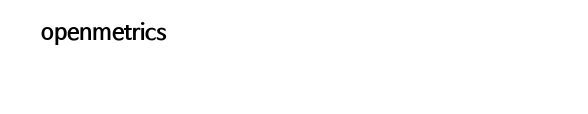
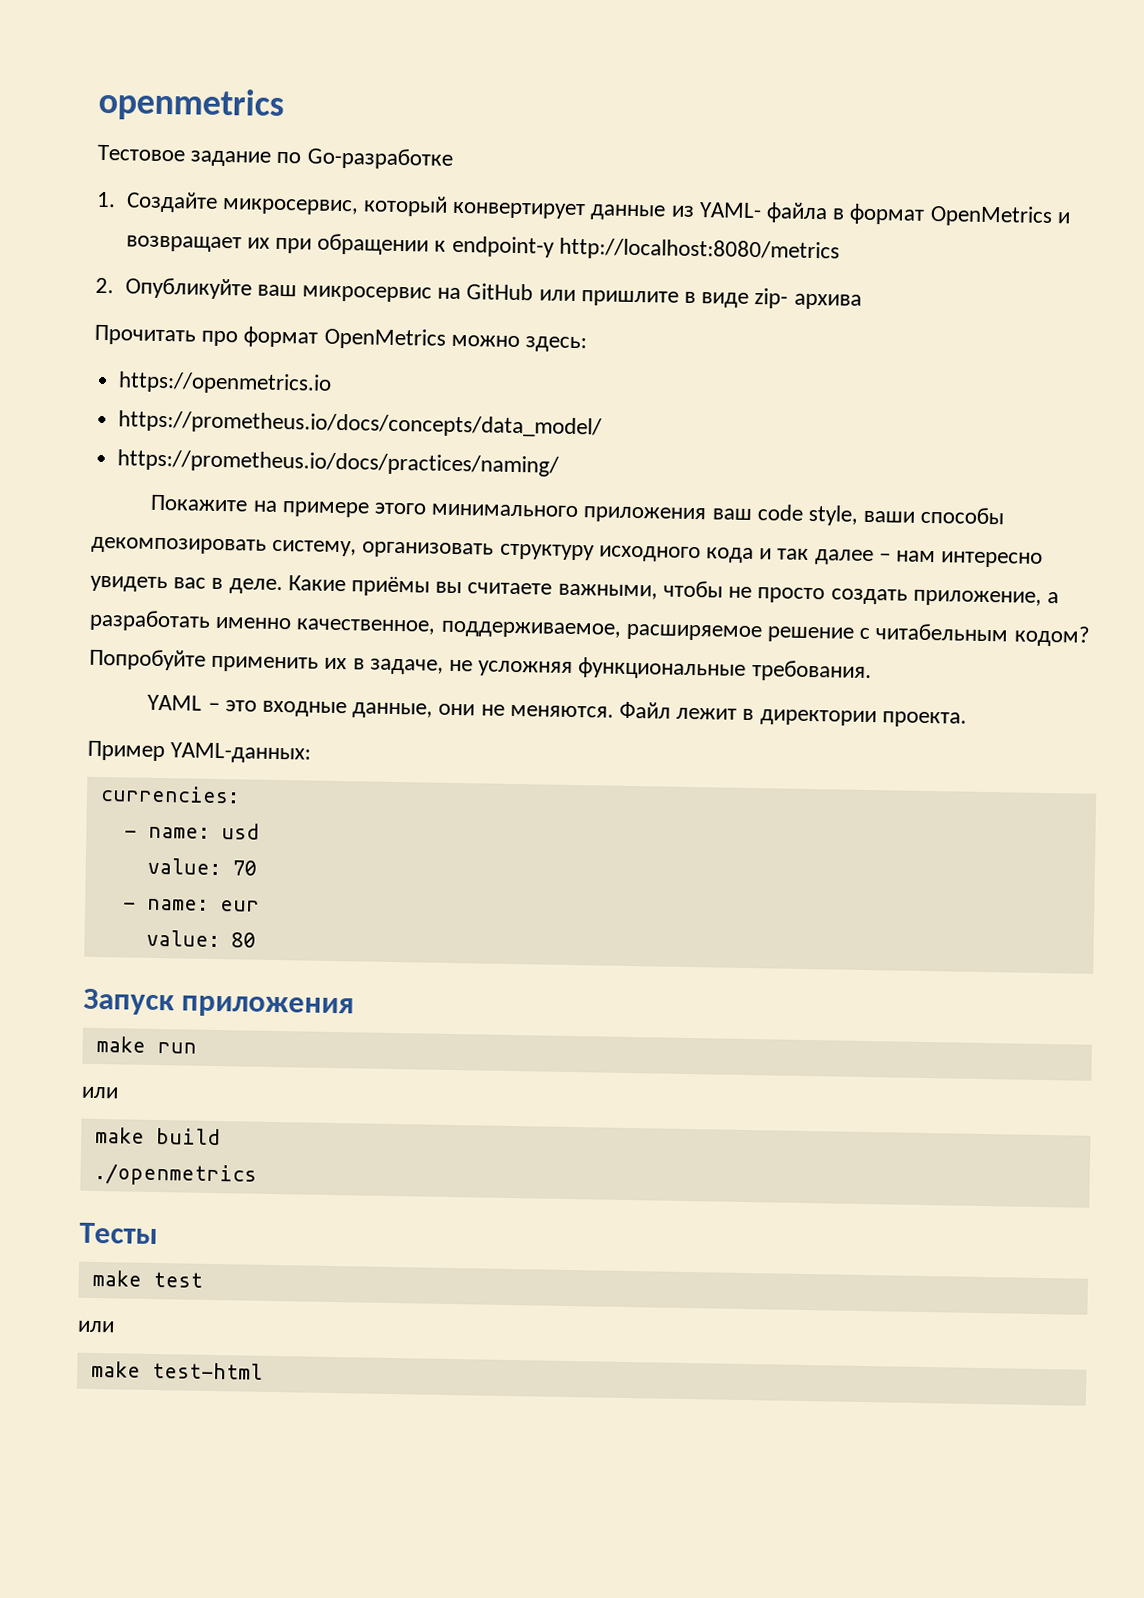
(167, 33) none -> [97,144,453,170] [96,191,1071,228] [125,233,840,263] [95,277,862,310] [94,324,588,353] [118,371,333,395] [118,410,603,439] [117,449,560,477] [150,494,1005,526] [91,536,1044,568] [90,575,1059,607] [89,609,1090,647] [89,648,872,683] [147,694,967,728] [87,740,312,764] [99,785,240,804] [123,823,260,840] [146,857,257,876] [122,898,260,912] [145,929,256,948] [83,988,355,1019] [95,1035,197,1054] [81,1086,119,1099] [94,1126,221,1146] [93,1162,257,1187] [79,1222,158,1245] [91,1269,203,1288] [77,1320,115,1333] [90,1360,263,1380] // Тестовое задание по Go-разработке // 1. Создайте микросервис, который конвертирует данные из YAML- файла в формат OpenMetrics и возвращает их при обращении к endpoint-у http://localhost:8080/metrics // 2. Опубликуйте ваш микросервис на GitHub или пришлите в виде zip- архива // Прочитать про формат OpenMetrics можно здесь: // https://openmetrics.io // https://prometheus.io/docs/concepts/data_model/ // https://prometheus.io/docs/practices/naming/ // Покажите на примере этого минимального приложения ваш code style, ваши способы декомпозировать систему, организовать структуру исходного кода и так далее – нам интересно увидеть вас в деле. Какие приёмы вы считаете важными, чтобы не просто создать приложение, а разработать именно качественное, поддерживаемое, расширяемое решение с читабельным кодом? Попробуйте применить их в задаче, не усложняя функциональные требования. // YAML – это входные данные, они не меняются. Файл лежит в директории проекта. // Пример YAML-данных: // currencies: // - name: usd // value: 70 // - name: eur // value: 80 // Запуск приложения // make run // или // make build // ./openmetrics // Тесты // make test // или // make test-html

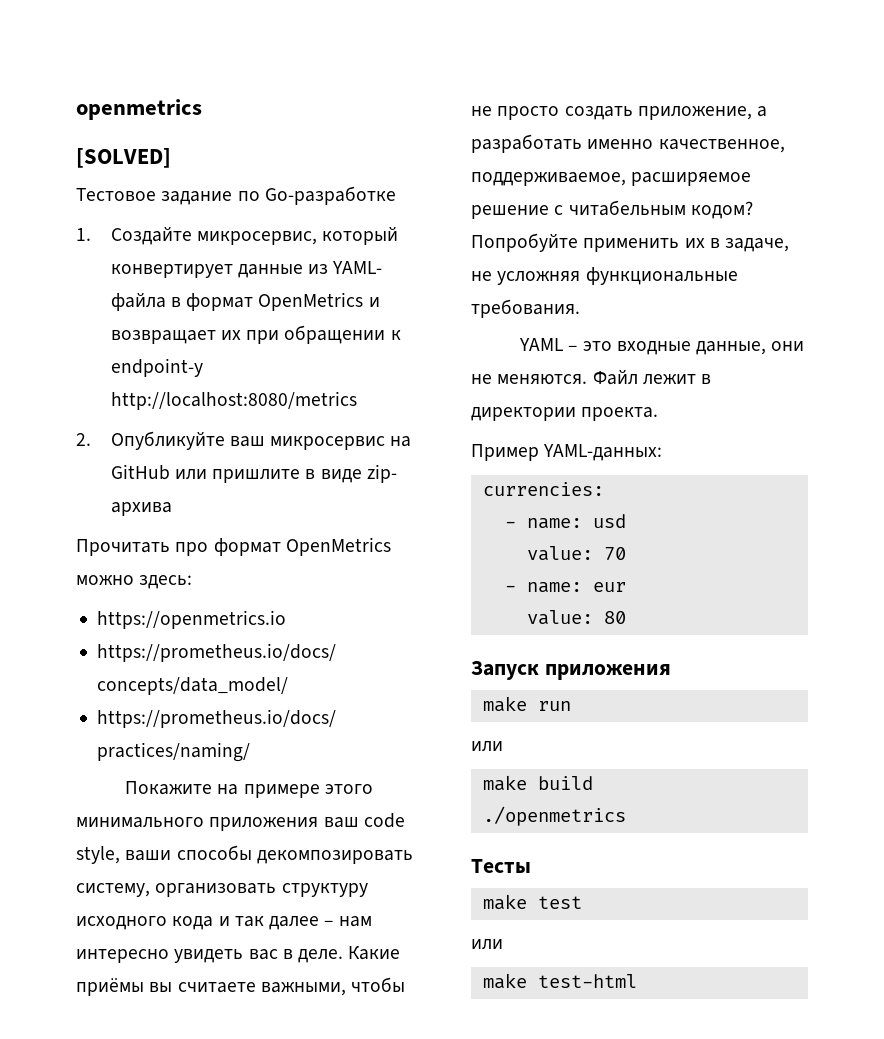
(284, 104) none -> [76,148,171,168] // [SOLVED]

